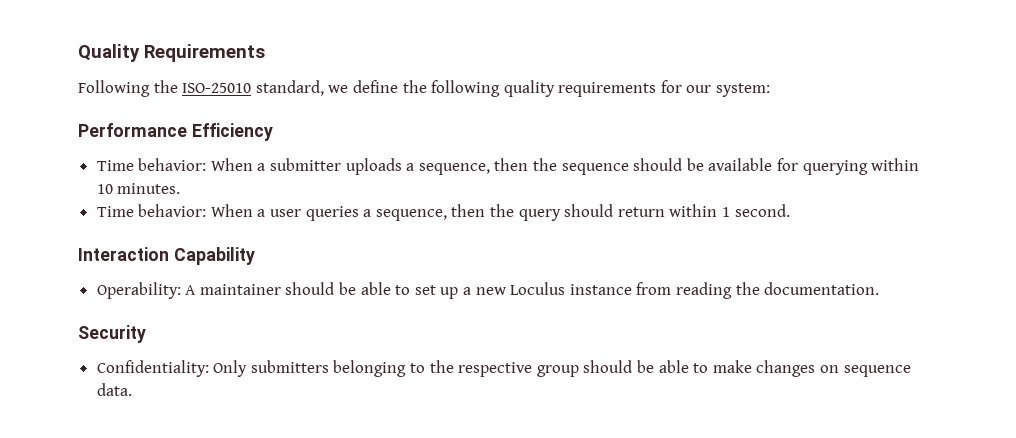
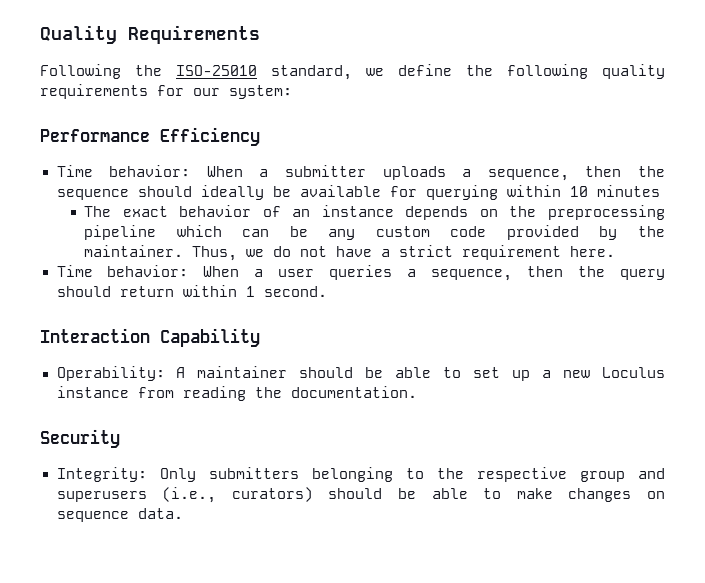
(683, 164) none -> [200,185,264,200] ideally
[117,183,181,194] minutes. -> [596,185,660,197] [84,205,665,220] [84,225,666,240] [84,245,616,261] minutes // The exact behavior of an instance depends on the preprocessing pipeline which can be any custom code provided by the maintainer. Thus, we do not have a strict requirement here.
[96,360,209,377] Confidentiality: -> [56,467,147,482] Integrity:
(579, 371) none -> [638,468,665,479] [56,487,313,503] and superusers (i.e., curators)

